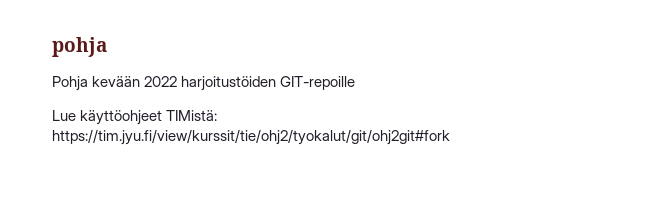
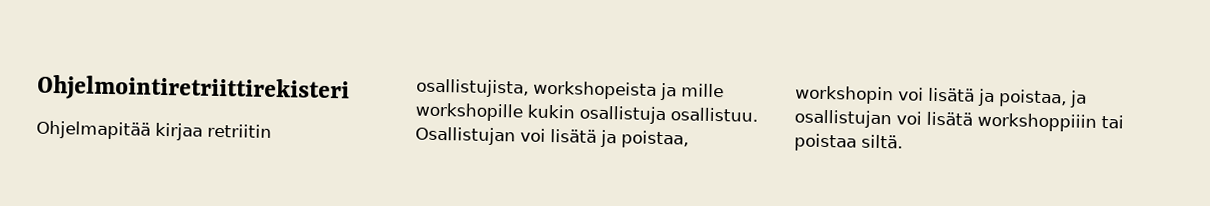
[52,37,107,57] [52,76,356,91] [52,110,218,125] [52,129,450,145] pohja // Pohja kevään 2022 harjoitustöiden GIT-repoille // Lue käyttöohjeet TIMistä: https://tim.jyu.fi/view/kurssit/tie/ohj2/tyokalut/git/ohj2git#fork -> [36,74,350,105] [36,120,272,141] [416,78,724,101] [415,102,758,125] [415,126,689,149] [795,85,1087,108] [794,109,1124,132] [794,133,903,152] Ohjelmointiretriittirekisteri // Ohjelmapitää kirjaa retriitin osallistujista, workshopeista ja mille workshopille kukin osallistuja osallistuu. Osallistujan voi lisätä ja poistaa, workshopin voi lisätä ja poistaa, ja osallistujan voi lisätä workshoppiiin tai poistaa siltä.

